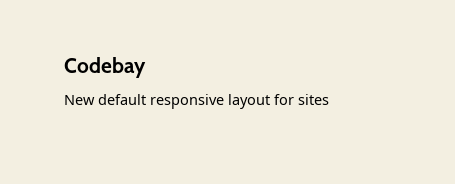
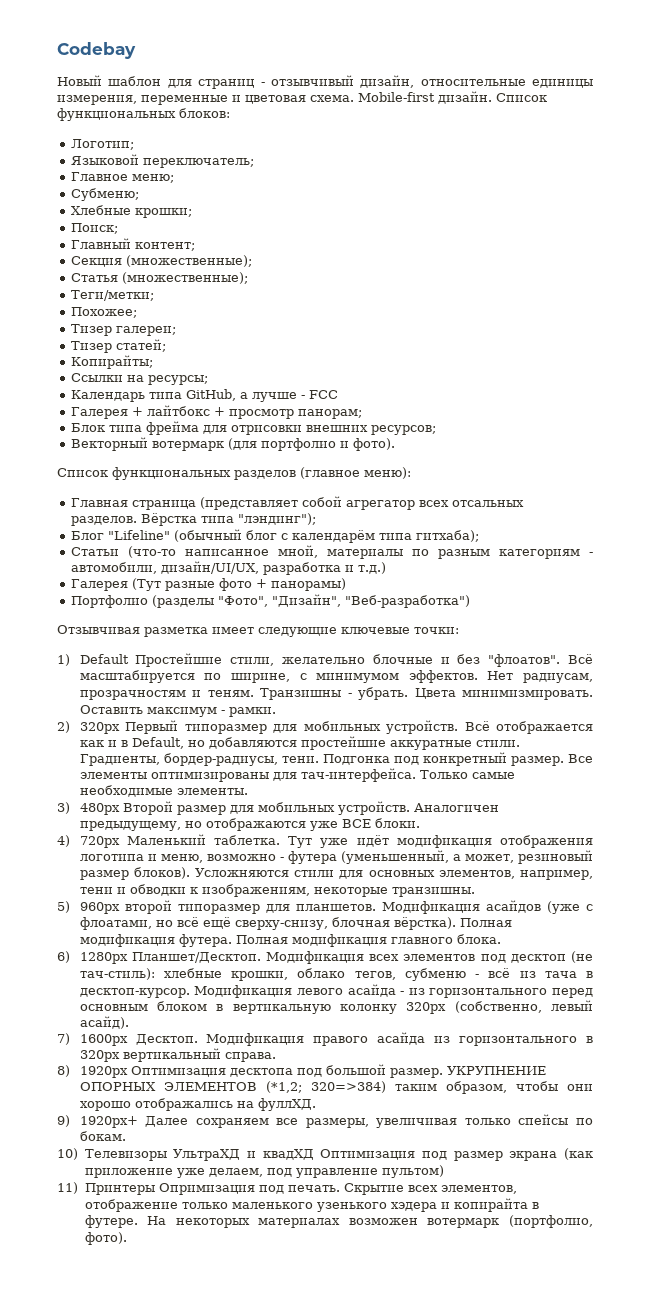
[64,94,329,109] New default responsive layout for sites -> [57,75,593,89] [57,91,547,105] [57,108,230,121] [71,139,135,150] [71,154,255,168] [71,172,175,183] [71,188,140,201] [71,205,193,218] [71,223,119,234] [71,238,196,251] [71,255,253,267] [71,272,249,284] [71,290,155,301] [71,307,138,318] [71,324,177,336] [71,339,167,353] [71,355,154,369] [71,373,209,385] [71,389,339,402] [71,405,363,419] [71,421,437,435] [71,437,396,451] [57,467,411,480] [71,496,525,510] [71,513,317,526] [71,529,480,543] [71,545,593,559] [71,561,387,575] [71,578,347,591] [71,594,471,608] [57,625,459,637] [57,653,593,667] [79,670,593,683] [79,687,594,700] [79,705,276,717] [57,720,594,734] [79,736,520,750] [79,752,594,766] [79,768,515,782] [79,785,248,797] [57,801,499,815] [79,818,420,831] [57,834,593,848] [79,850,594,864] [79,867,593,880] [79,884,475,897] [57,900,593,914] [79,917,512,930] [79,934,501,947] [57,951,593,964] [79,968,594,981] [79,984,593,998] [79,1000,593,1014] [79,1016,129,1029] [57,1032,593,1046] [79,1048,276,1062] [57,1064,546,1078] [79,1081,594,1094] [79,1098,316,1111] [57,1114,593,1128] [79,1131,126,1141] [57,1148,593,1161] [84,1165,444,1178] [57,1182,517,1195] [84,1198,539,1212] [84,1215,593,1228] [84,1232,127,1245] Новый шаблон для страниц - отзывчивый дизайн, относительные единицы измерения, переменные и цветовая схема. Mobile-first дизайн. Список функциональных блоков: // Логотип; // Языковой переключатель; // Главное меню; // Субменю; // Хлебные крошки; // Поиск; // Главный контент; // Секция (множественные); // Статья (множественные); // Теги/метки; // Похожее; // Тизер галереи; // Тизер статей; // Копирайты; // Ссылки на ресурсы; // Календарь типа GitHub, а лучше - FCC // Галерея + лайтбокс + просмотр панорам; // Блок типа фрейма для отрисовки внешних ресурсов; // Векторный вотермарк (для портфолио и фото). // Список функциональных разделов (главное меню): // Главная страница (представляет собой агрегатор всех отсальных разделов. Вёрстка типа "лэндинг"); // Блог "Lifeline" (обычный блог с календарём типа гитхаба); // Статьи (что-то написанное мной, материалы по разным категориям - автомобили, дизайн/UI/UX, разработка и т.д.) // Галерея (Тут разные фото + панорамы) // Портфолио (разделы "Фото", "Дизайн", "Веб-разработка") // Отзывчивая разметка имеет следующие ключевые точки: // 1) Default Простейшие стили, желательно блочные и без "флоатов". Всё масштабируется по ширине, с минимумом эффектов. Нет радиусам, прозрачностям и теням. Транзишны - убрать. Цвета минимизмировать. Оставить максимум - рамки. // 2) 320px Первый типоразмер для мобильных устройств. Всё отображается как и в Default, но добавляются простейшие аккуратные стили. Градиенты, бордер-радиусы, тени. Подгонка под конкретный размер. Все элементы оптимизированы для тач-интерфейса. Только самые необходимые элементы. // 3) 480px Второй размер для мобильных устройств. Аналогичен предыдущему, но отображаются уже ВСЕ блоки. // 4) 720px Маленький таблетка. Тут уже идёт модификация отображения логотипа и меню, возможно - футера (уменьшенный, а может, резиновый размер блоков). Усложняются стили для основных элементов, например, тени и обводки к изображениям, некоторые транзишны. // 5) 960px второй типоразмер для планшетов. Модификация асайдов (уже с флоатами, но всё ещё сверху-снизу, блочная вёрстка). Полная модификация футера. Полная модификация главного блока. // 6) 1280px Планшет/Десктоп. Модификация всех элементов под десктоп (не тач-стиль): хлебные крошки, облако тегов, субменю - всё из тача в десктоп-курсор. Модификация левого асайда - из горизонтального перед основным блоком в вертикальную колонку 320px (собственно, левый асайд). // 7) 1600px Десктоп. Модификация правого асайда из горизонтального в 320px вертикальный справа. // 8) 1920px Оптимизация десктопа под большой размер. УКРУПНЕНИЕ ОПОРНЫХ ЭЛЕМЕНТОВ (*1,2; 320=>384) таким образом, чтобы они хорошо отображались на фуллХД. // 9) 1920px+ Далее сохраняем все размеры, увеличивая только спейсы по бокам. // 10) Телевизоры УльтраХД и квадХД Оптимизация под размер экрана (как приложение уже делаем, под управление пультом) // 11) Принтеры Опримизация под печать. Скрытие всех элементов, отображение только маленького узенького хэдера и копирайта в футере. На некоторых материалах возможен вотермарк (портфолио, фото).

